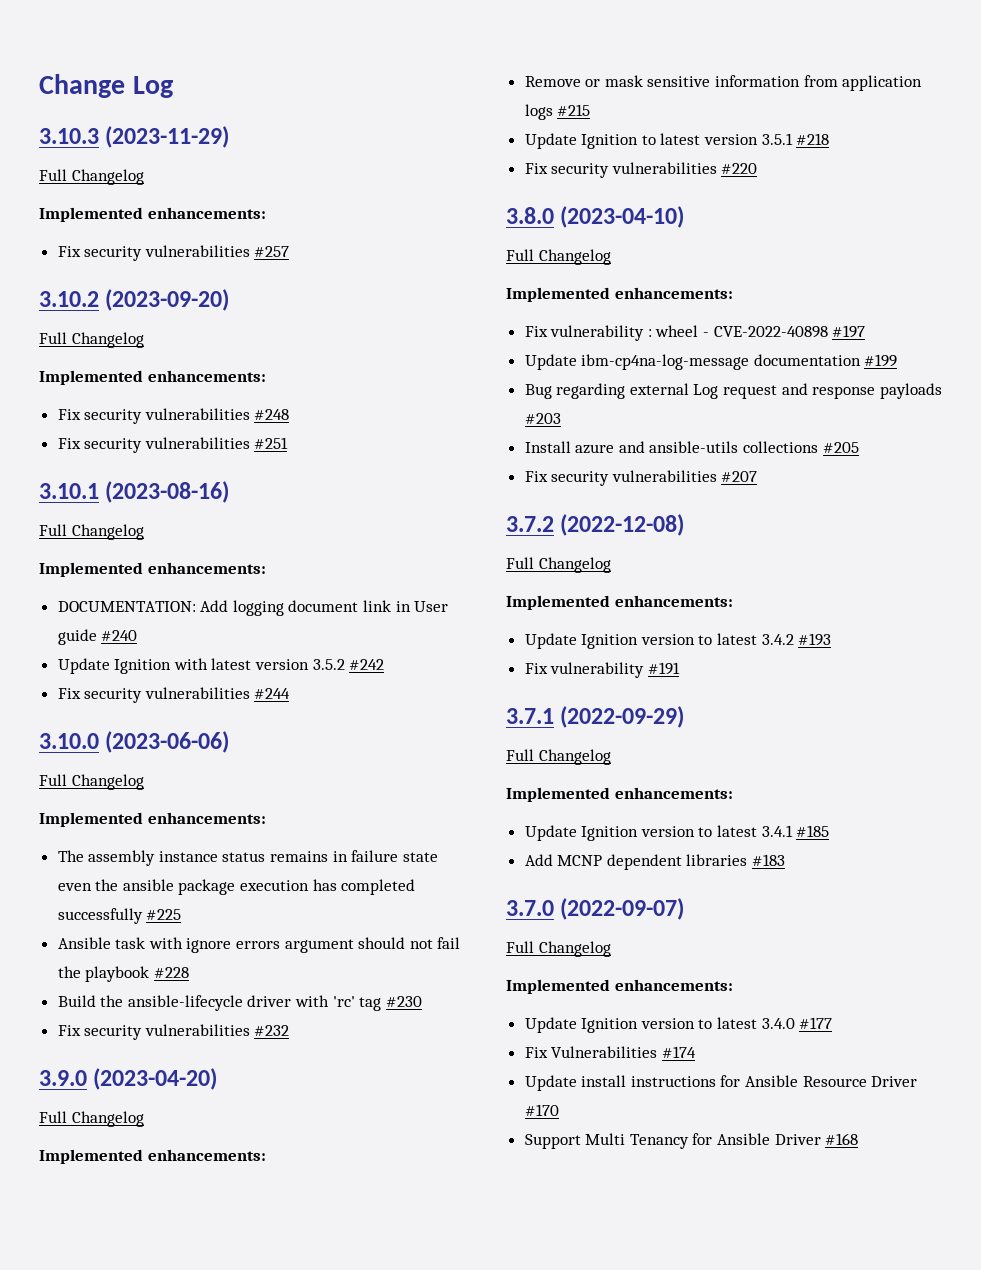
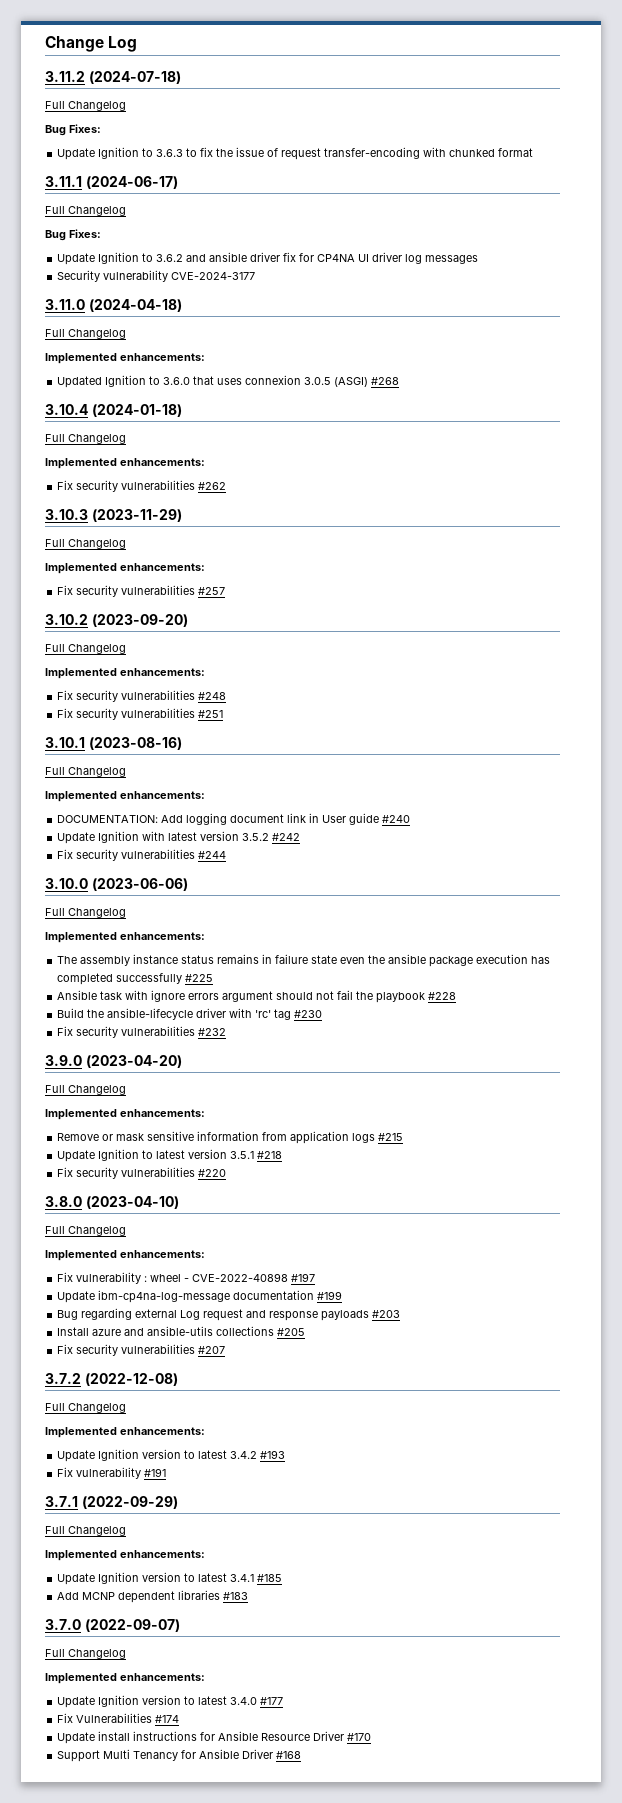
(173, 87) none -> [45,71,181,84] [45,101,126,111] [45,124,101,136] [57,147,534,160] [45,176,178,189] [45,206,126,216] [45,229,101,241] [57,252,479,265] [57,270,256,282] [45,299,182,312] [45,329,126,339] [45,353,205,364] [57,375,400,388] [45,404,182,417] [45,434,126,444] [45,458,205,469] [57,480,227,492] // 3.11.2 (2024-07-18) // Full Changelog // Bug Fixes: // Update Ignition to 3.6.3 to fix the issue of request transfer-encoding with chunked format // 3.11.1 (2024-06-17) // Full Changelog // Bug Fixes: // Update Ignition to 3.6.2 and ansible driver fix for CP4NA UI driver log messages // Security vulnerability CVE-2024-3177 // 3.11.0 (2024-04-18) // Full Changelog // Implemented enhancements: // Updated Ignition to 3.6.0 that uses connexion 3.0.5 (ASGI) #268 // 3.10.4 (2024-01-18) // Full Changelog // Implemented enhancements: // Fix security vulnerabilities #262

